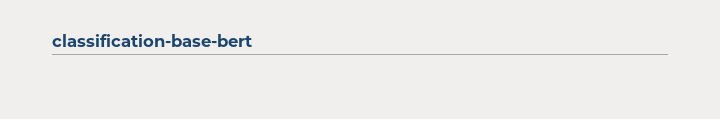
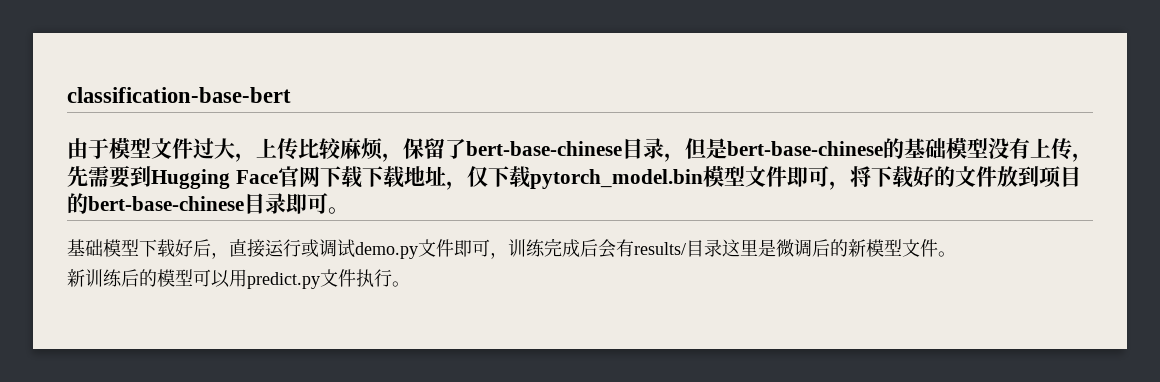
(252, 40) none -> [67,138,1093,162] [67,165,1081,190] [67,193,349,214] [67,238,956,259] [67,269,410,289] // 由于模型文件过大，上传比较麻烦，保留了bert-base-chinese目录，但是bert-base-chinese的基础模型没有上传，先需要到Hugging Face官网下载下载地址，仅下载pytorch_model.bin模型文件即可，将下载好的文件放到项目的bert-base-chinese目录即可。 // 基础模型下载好后，直接运行或调试demo.py文件即可，训练完成后会有results/目录这里是微调后的新模型文件。 // 新训练后的模型可以用predict.py文件执行。

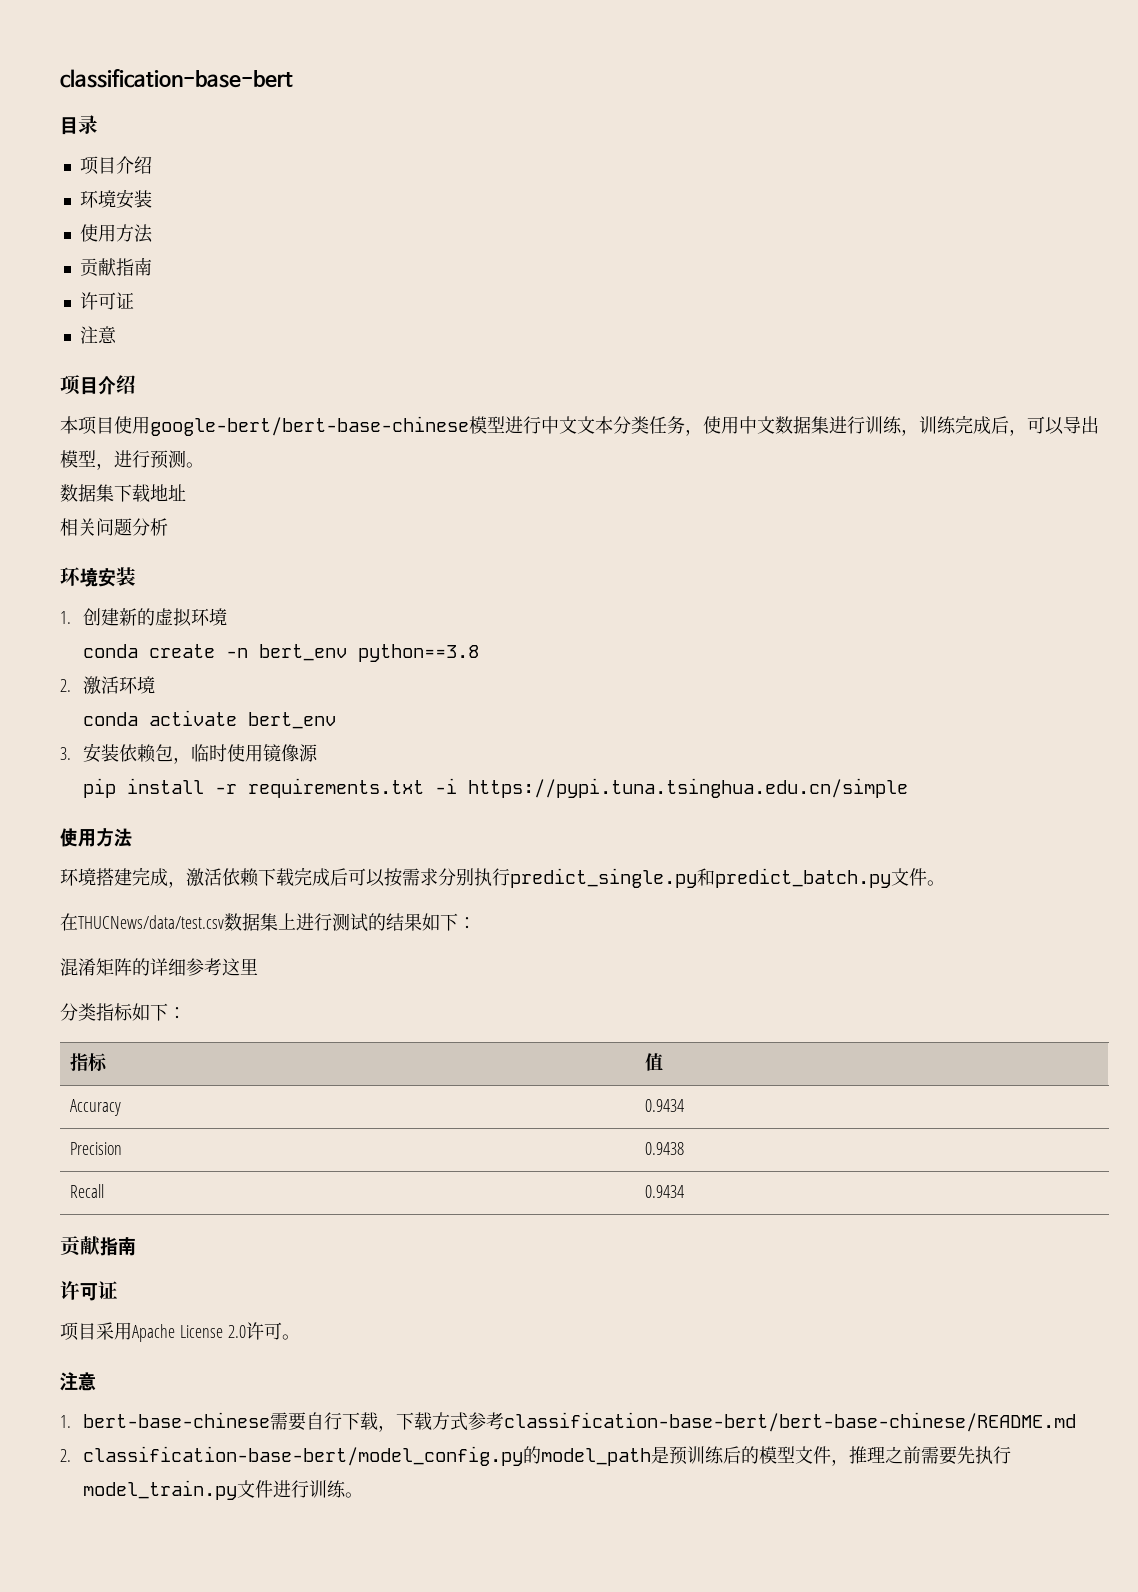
[67,138,1093,162] [67,165,1081,190] [67,193,349,214] [67,238,956,259] [67,269,392,289] 由于模型文件过大，上传比较麻烦，保留了bert-base-chinese目录，但是bert-base-chinese的基础模型没有上传，先需要到Hugging Face官网下载下载地址，仅下载pytorch_model.bin模型文件即可，将下载好的文件放到项目的bert-base-chinese目录即可。 // 基础模型下载好后，直接运行或调试demo.py文件即可，训练完成后会有results/目录这里是微调后的新模型文件。 // 新训练后的模型可以用predict.py文件执行 -> [60,115,98,135] [79,156,152,175] [79,189,152,209] [79,224,153,243] [79,257,152,277] [79,292,134,310] [79,326,117,344] [60,375,136,395] [60,415,1099,436] [60,450,204,470] [60,484,186,502] [60,518,168,536] [60,567,136,587] [60,608,227,627] [82,644,479,662] [60,676,155,695] [82,710,336,729] [60,743,318,764] [82,778,908,798] [60,828,132,847] [60,867,945,888] [60,913,476,932] [60,958,258,976] [60,1003,186,1021] [69,1053,108,1072] [644,1053,663,1071] [69,1099,121,1116] [644,1099,684,1112] [69,1142,122,1155] [644,1142,684,1155] [69,1184,104,1198] [644,1185,684,1198] [60,1236,136,1257] [60,1281,118,1301] [60,1322,300,1342] [60,1372,96,1391] [60,1412,1076,1432] [60,1446,1011,1466] [82,1480,346,1500] 目录 // 项目介绍 // 环境安装 // 使用方法 // 贡献指南 // 许可证 // 注意 // 项目介绍 // 本项目使用google-bert/bert-base-chinese模型进行中文文本分类任务，使用中文数据集进行训练，训练完成后，可以导出模型，进行预测。 // 数据集下载地址 // 相关问题分析 // 环境安装 // 1.创建新的虚拟环境 // conda create -n bert_env python==3.8 // 2.激活环境 // conda activate bert_env // 3.安装依赖包，临时使用镜像源 // pip install -r requirements.txt -i https://pypi.tuna.tsinghua.edu.cn/simple // 使用方法 // 环境搭建完成，激活依赖下载完成后可以按需求分别执行predict_single.py和predict_batch.py文件。 // 在THUCNews/data/test.csv数据集上进行测试的结果如下： // 混淆矩阵的详细参考这里 // 分类指标如下： // 指标 | 值 // Accuracy | 0.9434 // Precision | 0.9438 // Recall | 0.9434 // 贡献指南 // 许可证 // 项目采用Apache License 2.0许可。 // 注意 // 1. bert-base-chinese需要自行下载，下载方式参考classification-base-bert/bert-base-chinese/README.md // 2. classification-base-bert/model_config.py的model_path是预训练后的模型文件，推理之前需要先执行model_train.py文件进行训练

